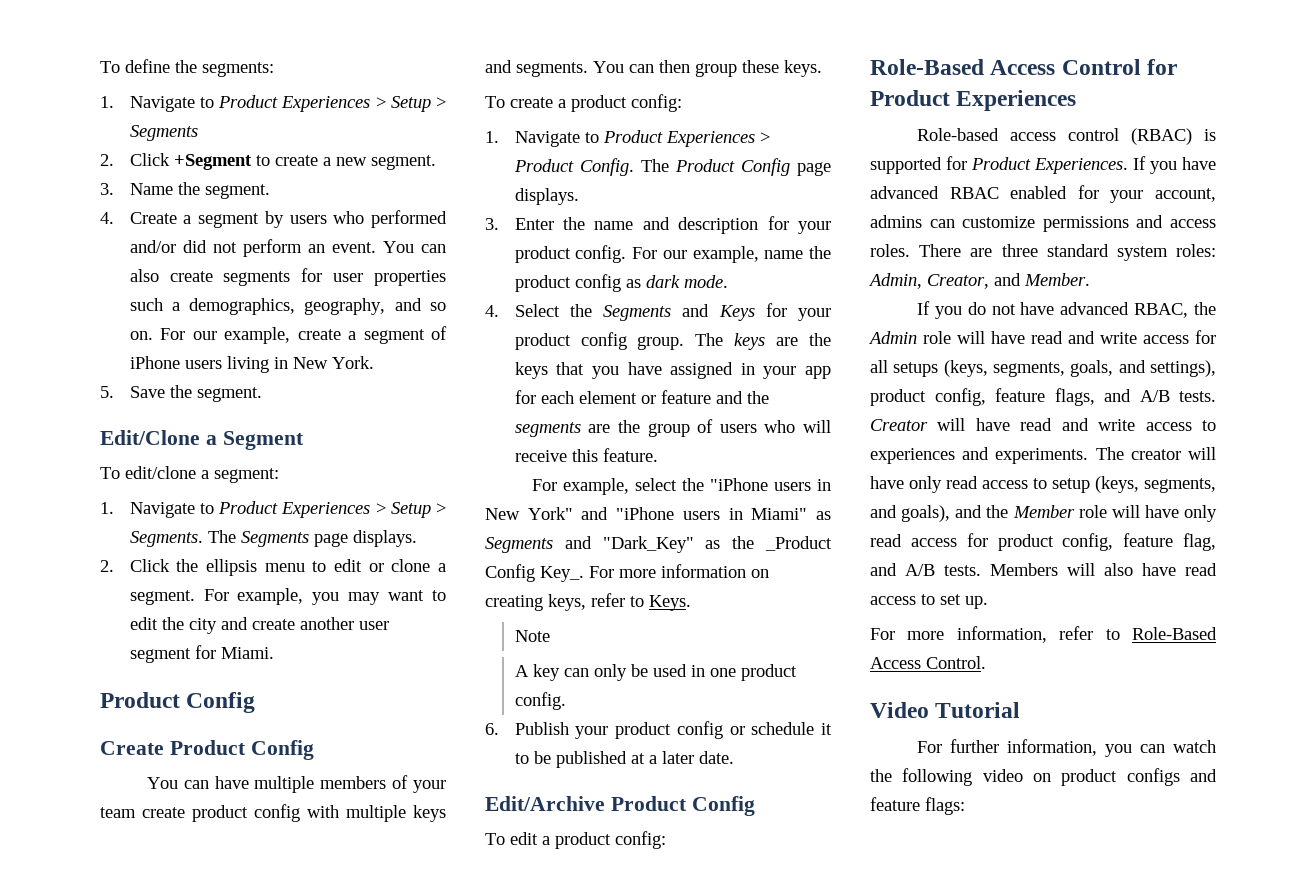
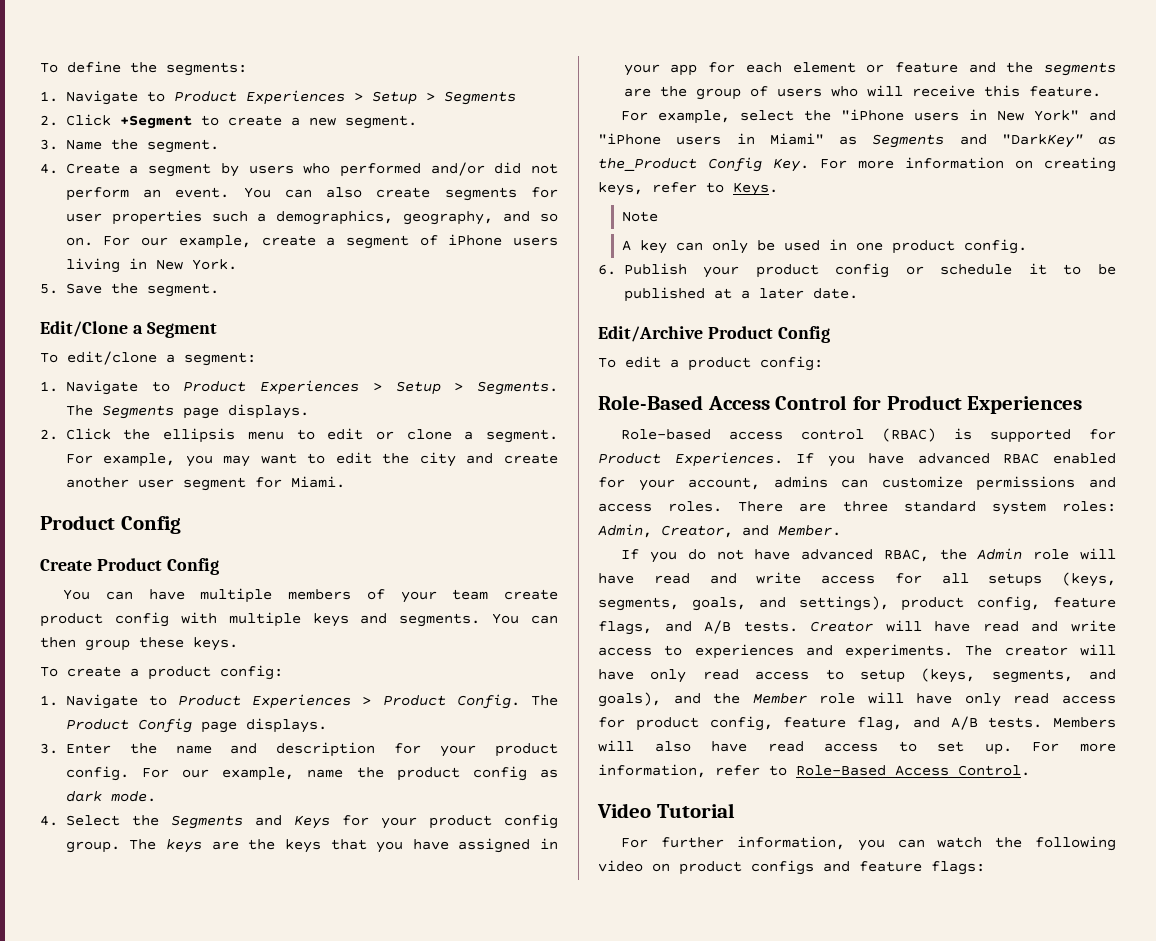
[602,536,832,553] [485,564,584,582] "Dark_Key" as the _Product Config Key_. -> [1001,134,1116,148] [598,157,809,172] "DarkKey" as the_Product Config Key.
(988, 602) // -> (1012, 749) none

